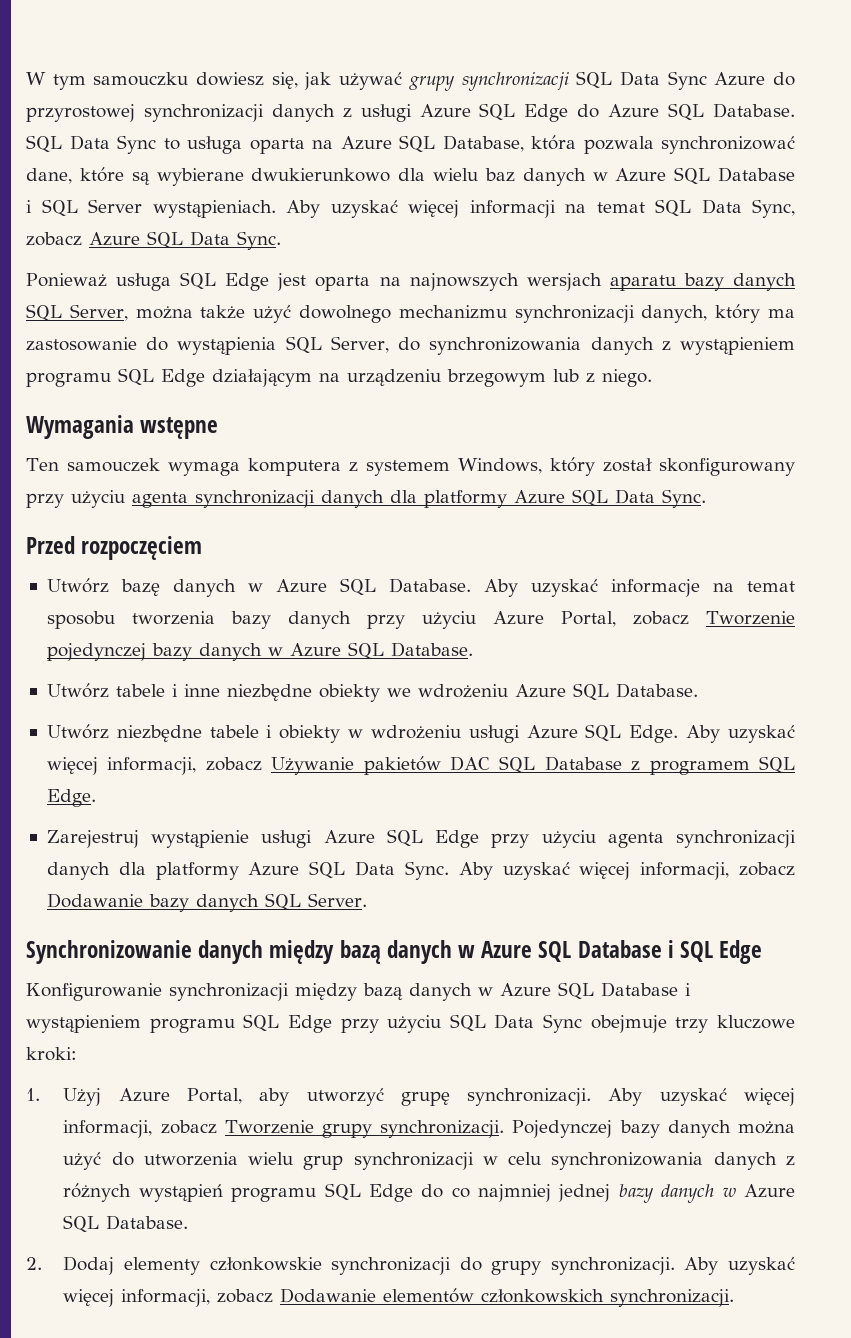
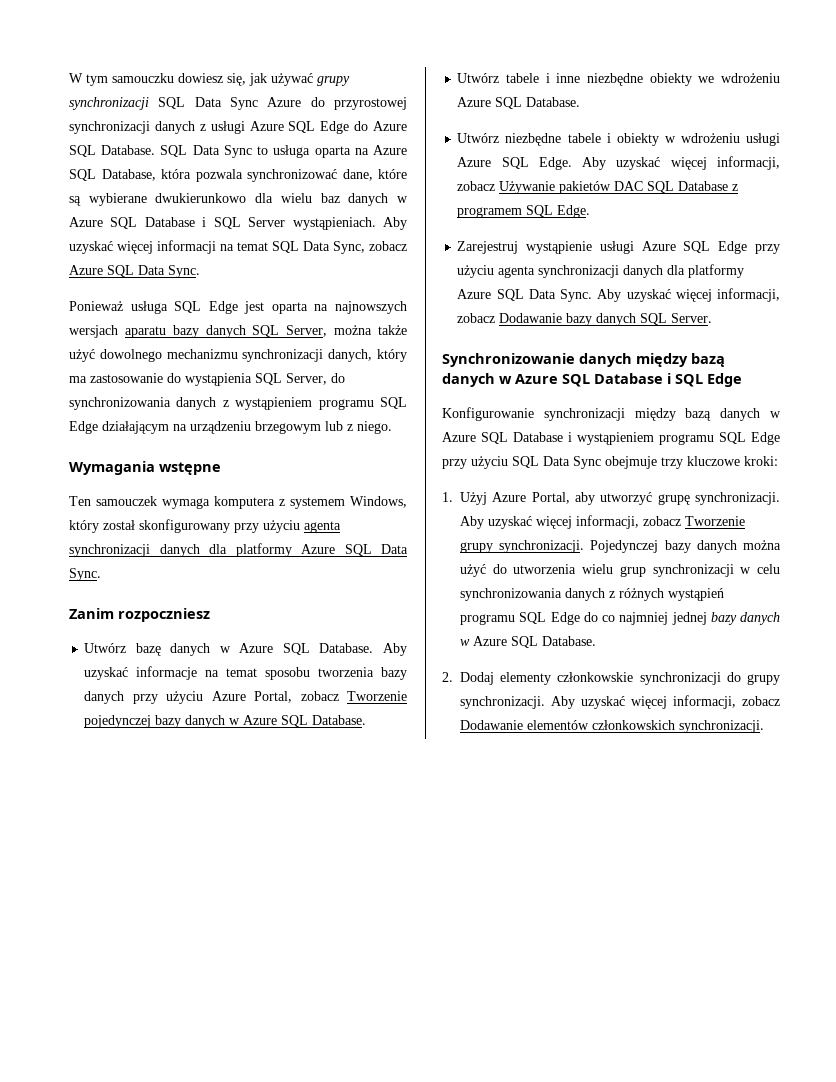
[26,536,203,560] Przed rozpoczęciem -> [69,608,210,622] Zanim rozpoczniesz

